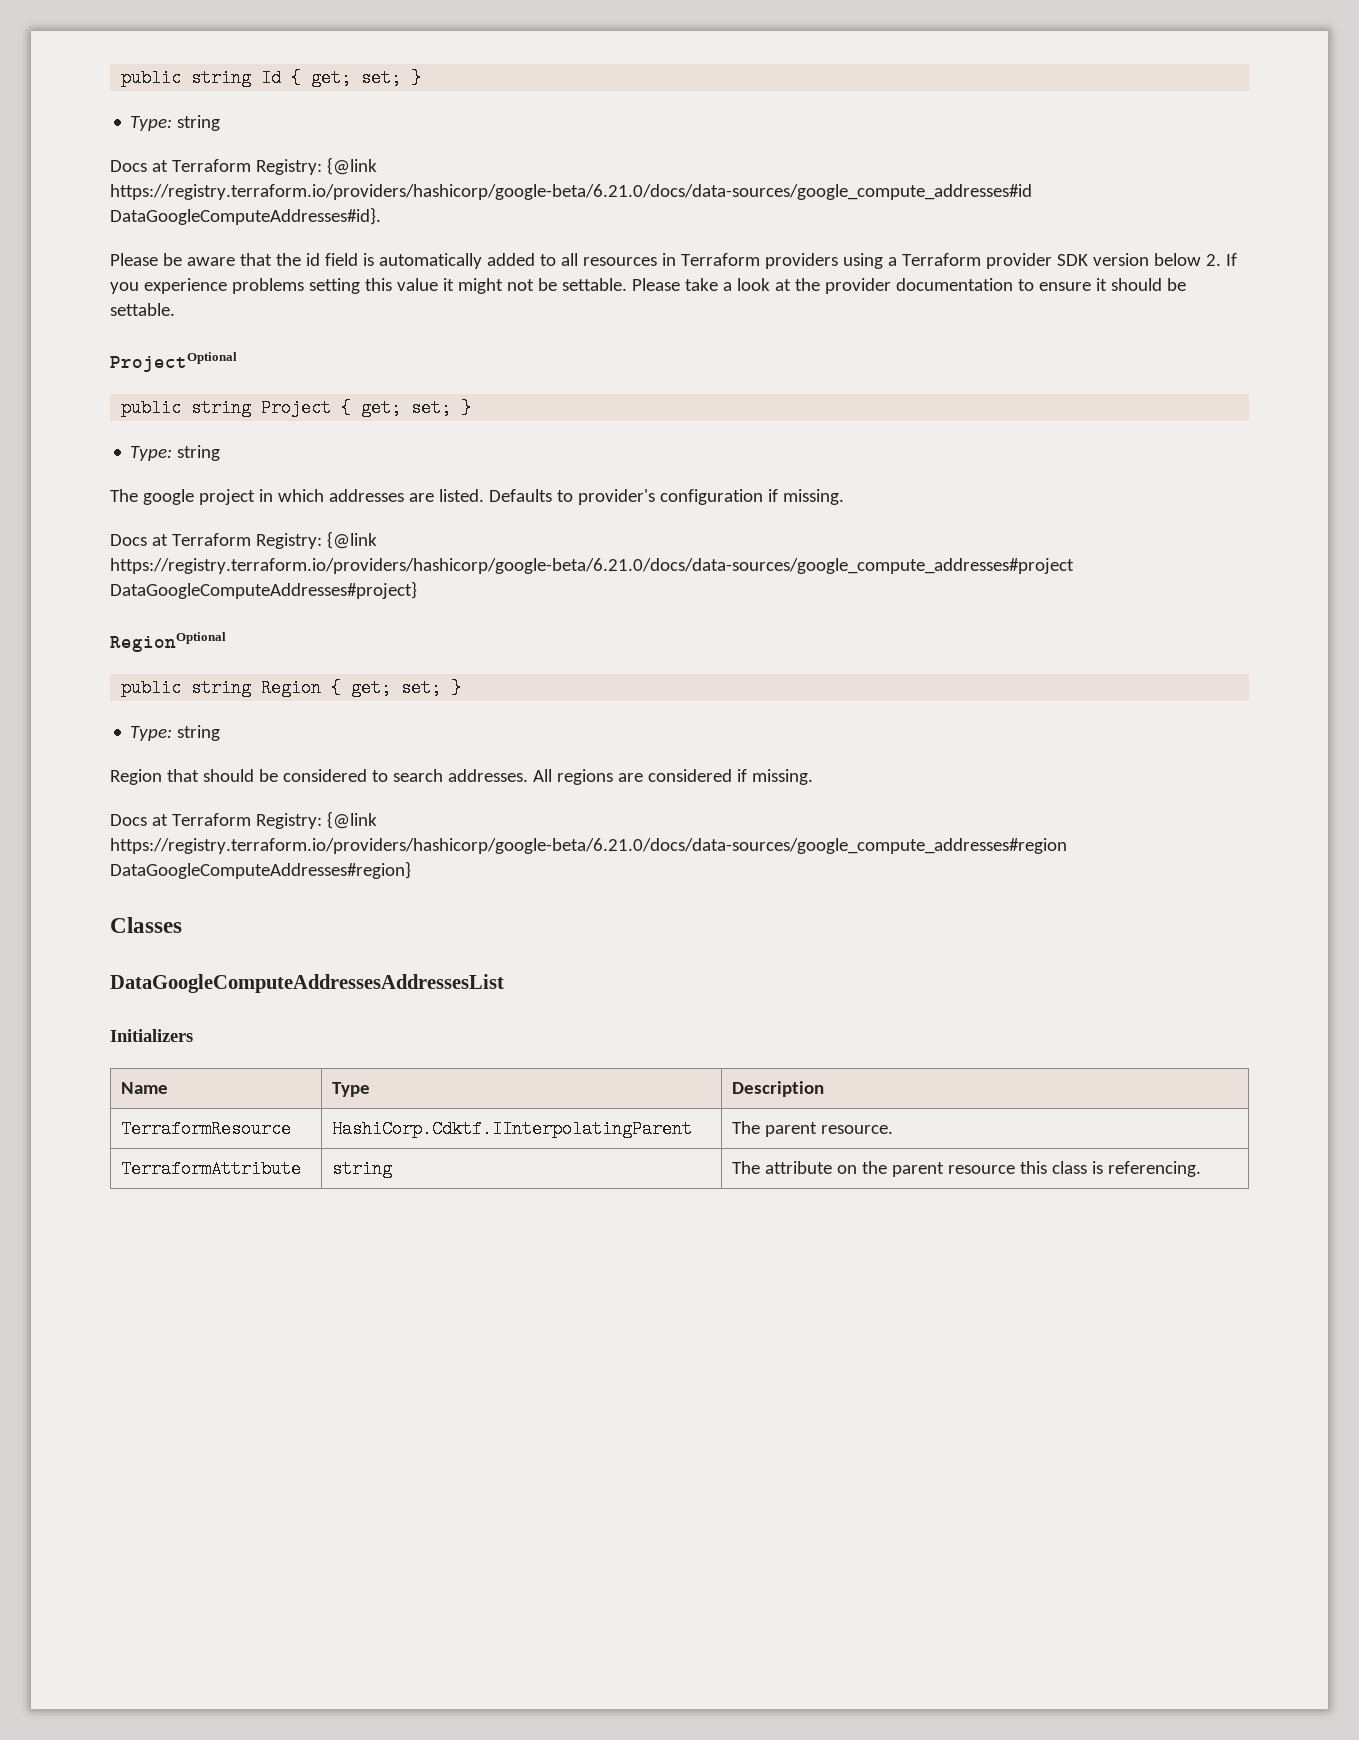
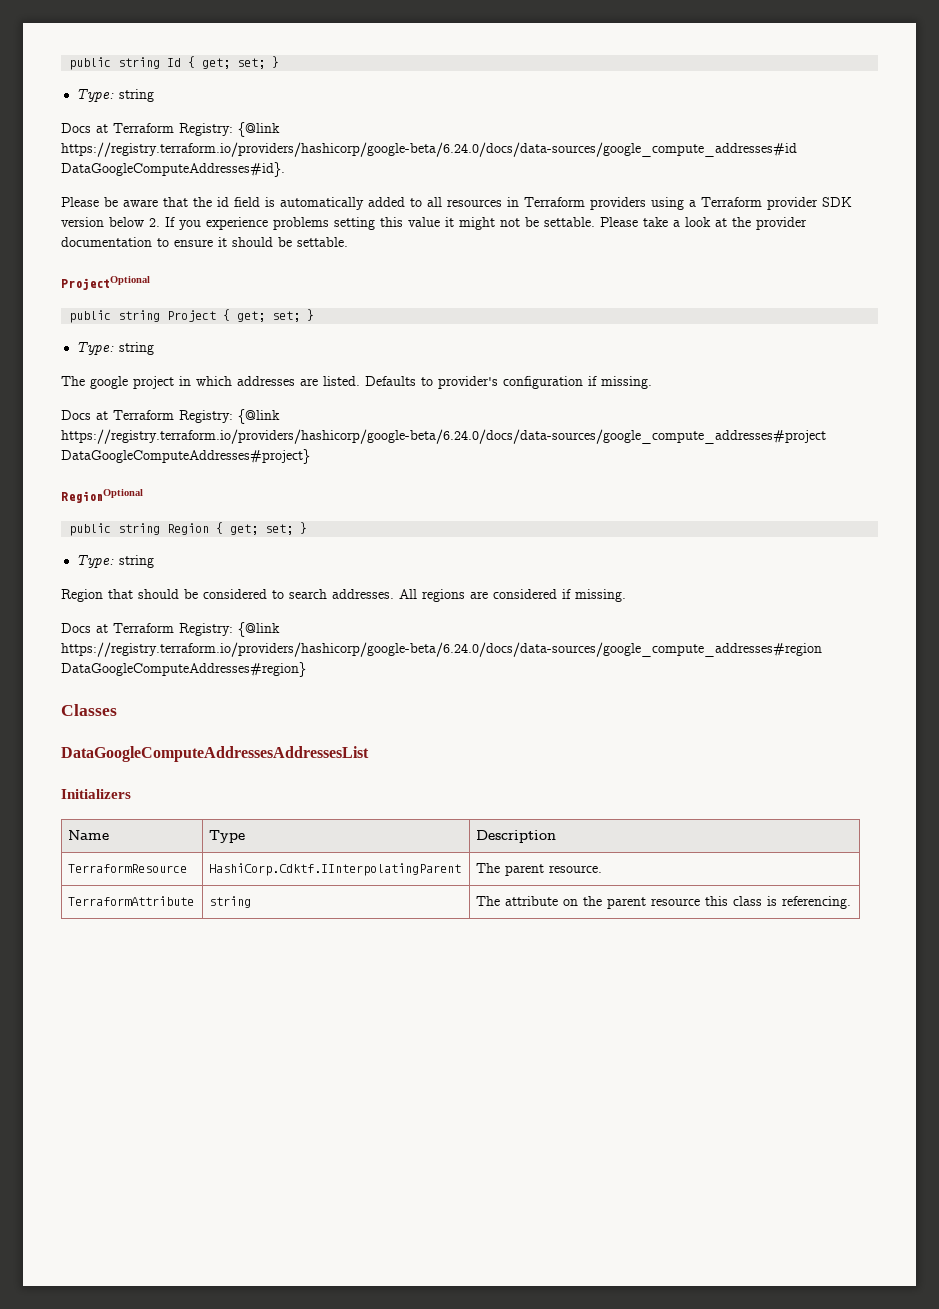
[110,184,1032,200] https://registry.terraform.io/providers/hashicorp/google-beta/6.21.0/docs/data-sources/google_compute_addresses#id -> [61,142,797,157] https://registry.terraform.io/providers/hashicorp/google-beta/6.24.0/docs/data-sources/google_compute_addresses#id
[110,558,1074,574] https://registry.terraform.io/providers/hashicorp/google-beta/6.21.0/docs/data-sources/google_compute_addresses#project -> [61,429,826,444] https://registry.terraform.io/providers/hashicorp/google-beta/6.24.0/docs/data-sources/google_compute_addresses#project
[110,838,1067,854] https://registry.terraform.io/providers/hashicorp/google-beta/6.21.0/docs/data-sources/google_compute_addresses#region -> [61,642,822,657] https://registry.terraform.io/providers/hashicorp/google-beta/6.24.0/docs/data-sources/google_compute_addresses#region

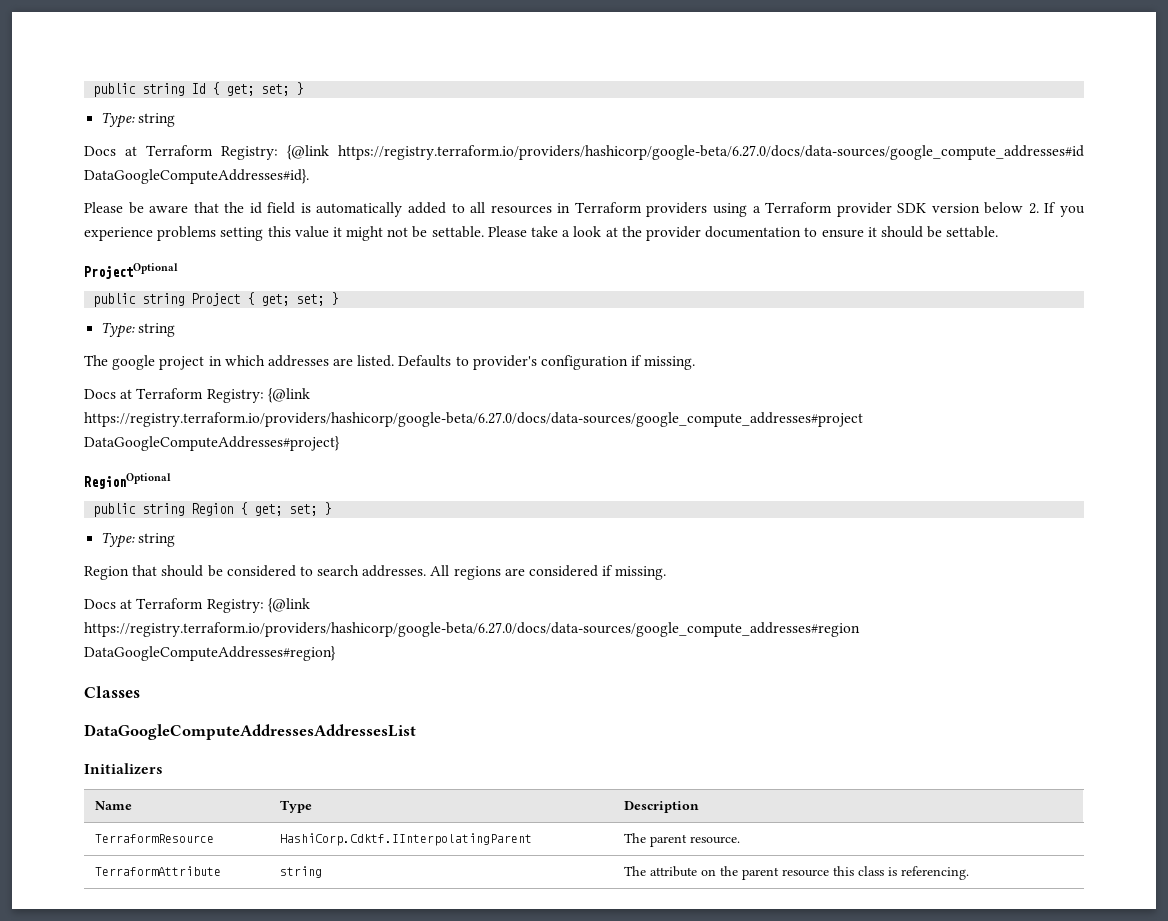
[61,142,797,157] https://registry.terraform.io/providers/hashicorp/google-beta/6.24.0/docs/data-sources/google_compute_addresses#id -> [338,145,1084,160] https://registry.terraform.io/providers/hashicorp/google-beta/6.27.0/docs/data-sources/google_compute_addresses#id
[61,429,826,444] https://registry.terraform.io/providers/hashicorp/google-beta/6.24.0/docs/data-sources/google_compute_addresses#project -> [84,412,863,427] https://registry.terraform.io/providers/hashicorp/google-beta/6.27.0/docs/data-sources/google_compute_addresses#project
[61,642,822,657] https://registry.terraform.io/providers/hashicorp/google-beta/6.24.0/docs/data-sources/google_compute_addresses#region -> [84,622,860,637] https://registry.terraform.io/providers/hashicorp/google-beta/6.27.0/docs/data-sources/google_compute_addresses#region

